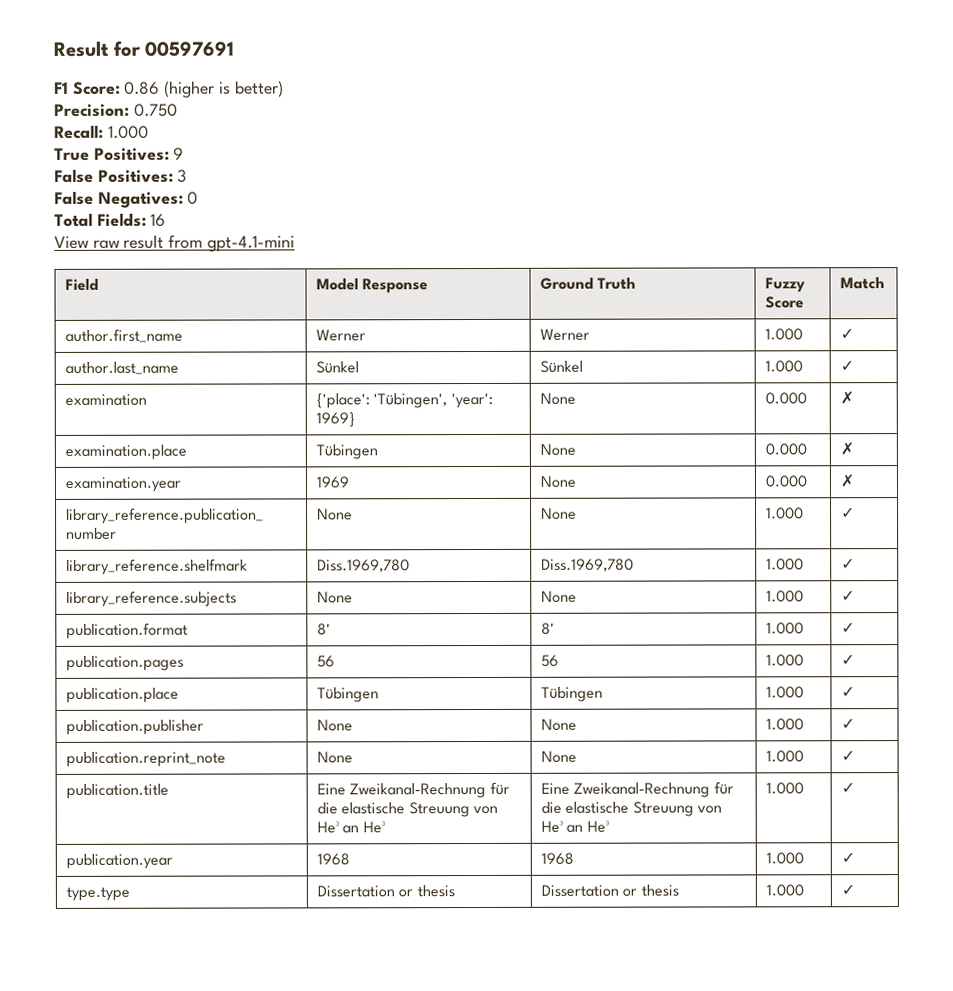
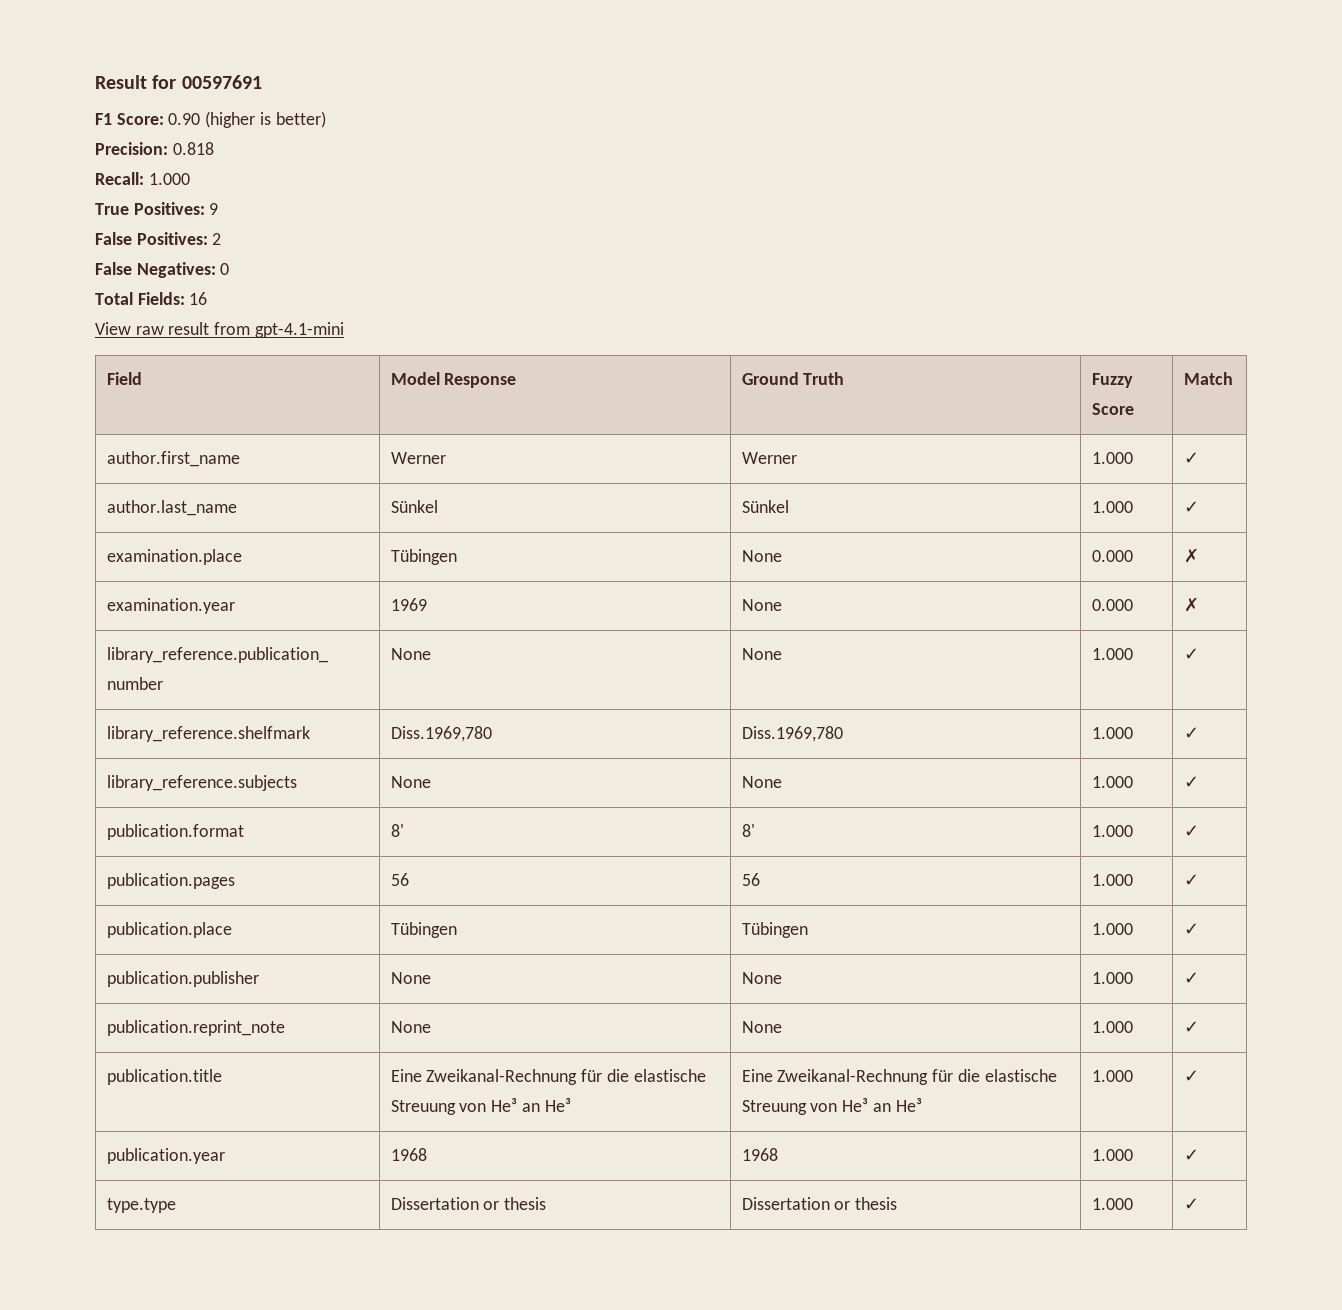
[124,81,161,95] 0.86 -> [168,113,201,125] 0.90
[133,103,178,117] 0.750 -> [172,142,214,155] 0.818
[177,169,188,183] 3 -> [212,233,222,245] 2
[64,393,147,406] [315,392,493,409] [315,412,355,428] [539,392,576,405] [764,392,807,405] [839,391,854,405] // examination | {'place': 'Tübingen', 'year': 1969} | None | 0.000 | ✗ -> (1199, 507) none

